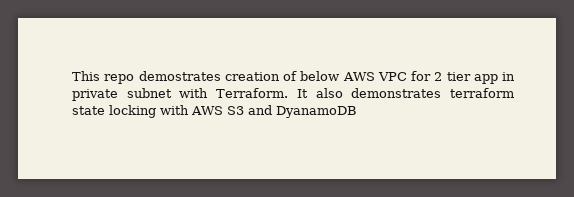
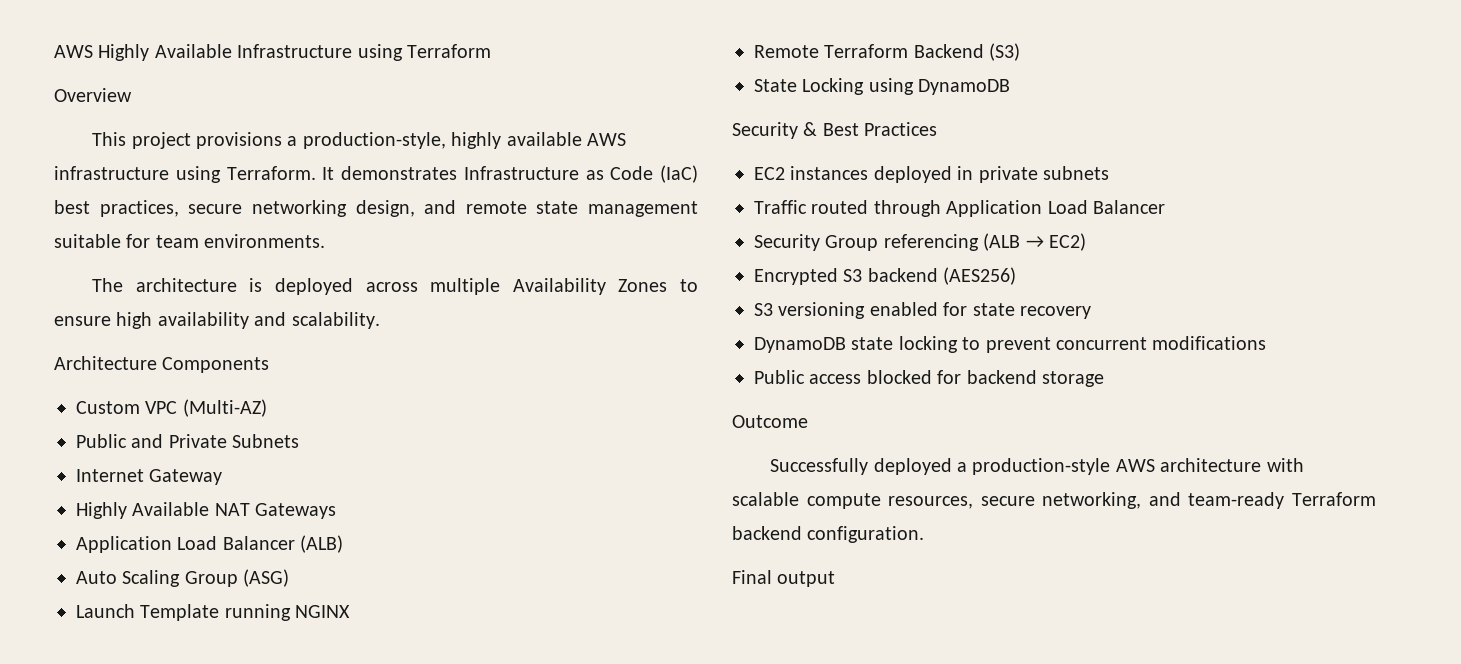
[72,71,515,84] [72,88,514,101] [72,105,357,118] This repo demostrates creation of below AWS VPC for 2 tier app in private subnet with Terraform. It also demonstrates terraform state locking with AWS S3 and DyanamoDB -> [54,44,491,61] [54,88,132,102] [92,132,627,149] [54,165,698,183] [54,200,698,217] [54,234,326,248] [92,278,698,295] [54,312,380,329] [54,356,270,373] [76,399,267,417] [76,434,300,448] [76,469,223,485] [76,502,337,519] [76,535,344,553] [76,569,290,587] [76,604,351,621] [754,43,1021,61] [754,78,1011,95] [732,122,938,139] [754,166,1109,183] [754,200,1165,217] [754,233,1086,251] [754,267,1017,285] [754,302,1091,319] [754,336,1267,353] [754,370,1104,387] [732,415,808,428] [770,458,1304,475] [732,492,1376,509] [732,526,925,543] [732,570,836,587] AWS Highly Available Infrastructure using Terraform // Overview // This project provisions a production-style, highly available AWS infrastructure using Terraform. It demonstrates Infrastructure as Code (IaC) best practices, secure networking design, and remote state management suitable for team environments. // The architecture is deployed across multiple Availability Zones to ensure high availability and scalability. // Architecture Components // Custom VPC (Multi-AZ) // Public and Private Subnets // Internet Gateway // Highly Available NAT Gateways // Application Load Balancer (ALB) // Auto Scaling Group (ASG) // Launch Template running NGINX // Remote Terraform Backend (S3) // State Locking using DynamoDB // Security & Best Practices // EC2 instances deployed in private subnets // Traffic routed through Application Load Balancer // Security Group referencing (ALB → EC2) // Encrypted S3 backend (AES256) // S3 versioning enabled for state recovery // DynamoDB state locking to prevent concurrent modifications // Public access blocked for backend storage // Outcome // Successfully deployed a production-style AWS architecture with scalable compute resources, secure networking, and team-ready Terraform backend configuration. // Final output

